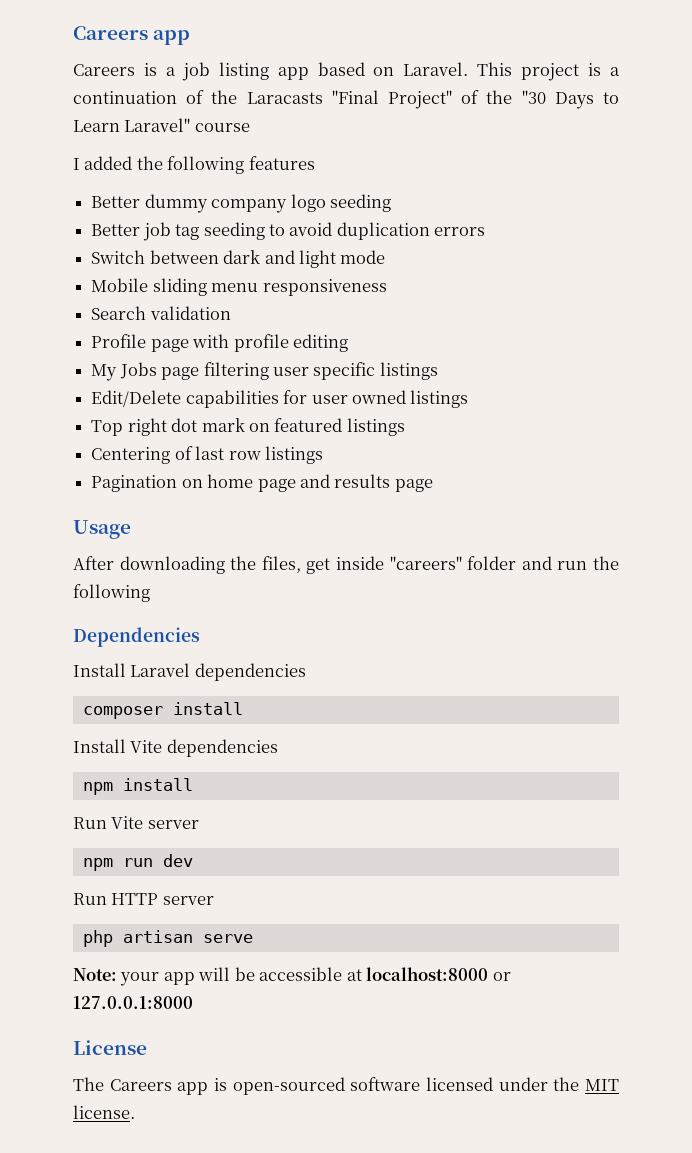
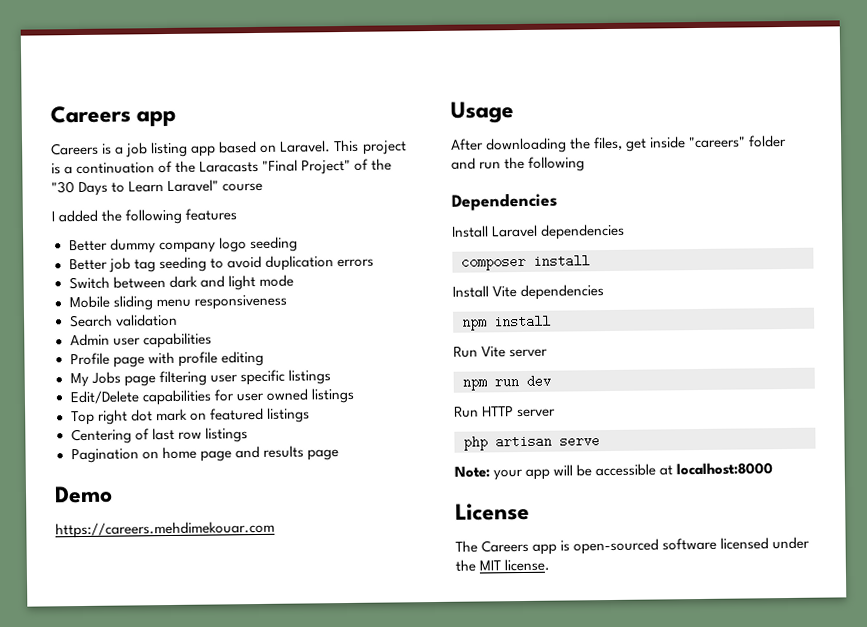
(231, 313) none -> [69,332,212,349] // Admin user capabilities
(433, 485) none -> [54,485,113,504] [55,520,275,539] // Demo // https://careers.mehdimekouar.com
[492,972,511,981] [73,996,193,1009] or 127.0.0.1:8000 -> (774, 469) none

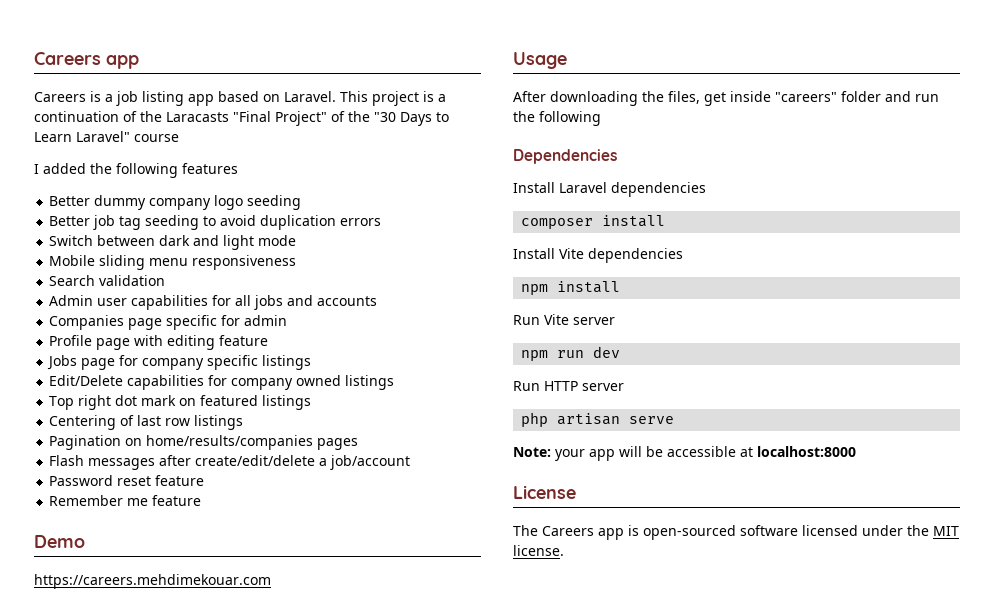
(212, 340) none -> [212,295,378,310] [49,315,288,330] for all jobs and accounts // Companies page specific for admin
[177,351,218,367] profile -> (164, 340) none
[69,372,89,388] // My -> [219,335,269,346] feature //
[158,370,238,387] filtering user -> [119,355,205,370] for company
[235,392,264,402] user -> [231,378,294,390] company
[161,445,339,462] home page and results page -> [146,435,359,450] [49,455,411,470] [49,475,205,486] [49,495,202,506] home/results/companies pages // Flash messages after create/edit/delete a job/account // Password reset feature // Remember me feature

